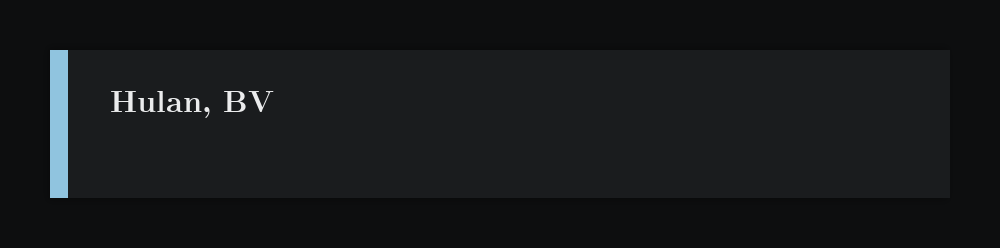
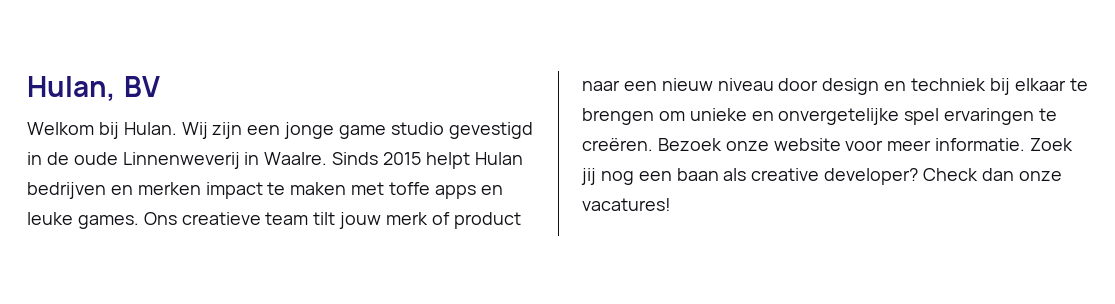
(274, 101) none -> [27,122,533,139] [27,152,523,169] [27,182,503,199] [27,212,521,229] [582,78,1088,95] [582,108,1058,125] [582,138,1074,151] [581,168,1062,185] [582,198,671,211] // Welkom bij Hulan. Wij zijn een jonge game studio gevestigd in de oude Linnenweverij in Waalre. Sinds 2015 helpt Hulan bedrijven en merken impact te maken met toffe apps en leuke games. Ons creatieve team tilt jouw merk of product naar een nieuw niveau door design en techniek bij elkaar te brengen om unieke en onvergetelijke spel ervaringen te creëren. Bezoek onze website voor meer informatie. Zoek jij nog een baan als creative developer? Check dan onze vacatures!

